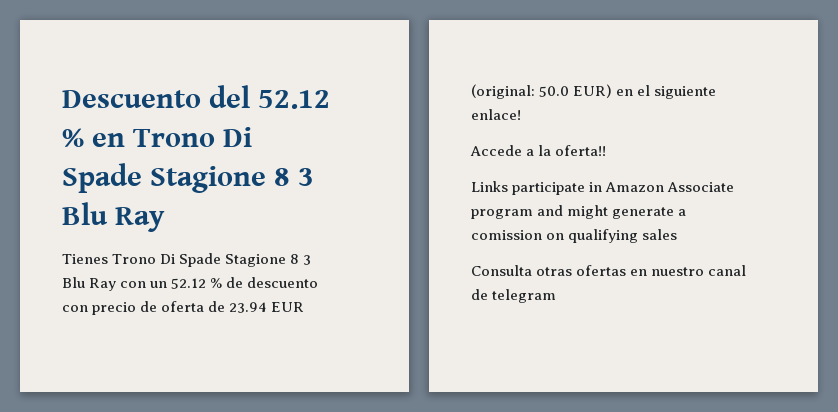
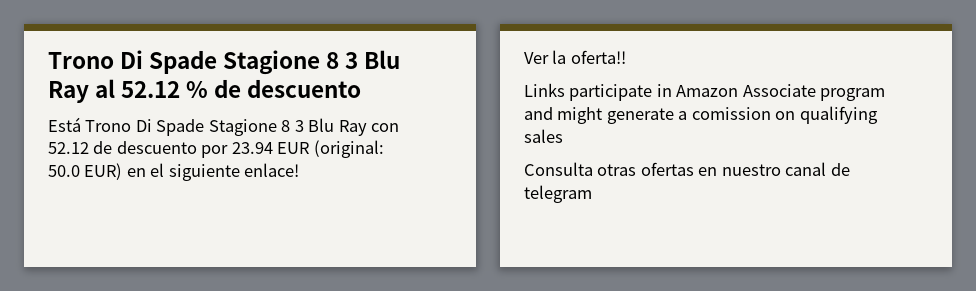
[62,85,331,109] [62,127,253,147] [62,163,315,193] [62,202,166,232] [62,254,108,264] Descuento del 52.12 % en Trono Di Spade Stagione 8 3 Blu Ray // Tienes -> [48,50,401,75] [48,79,362,103] [48,117,81,132] Trono Di Spade Stagione 8 3 Blu Ray al 52.12 % de descuento // Está
[150,277,319,289] [62,301,226,315] un 52.12 % de descuento con precio de oferta de -> [48,141,229,158] 52.12 de descuento por
[470,145,535,156] Accede a -> [524,52,549,64] Ver

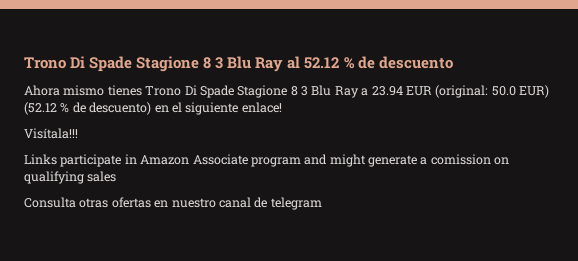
[48,117,400,136] [48,141,229,158] Está Trono Di Spade Stagione 8 3 Blu Ray con 52.12 de descuento por -> [24,85,369,98] Ahora mismo tienes Trono Di Spade Stagione 8 3 Blu Ray a
(123, 171) none -> [24,102,152,115] (52.12 % de descuento)
[524,50,626,64] Ver la oferta!! -> [24,128,78,139] Visítala!!!

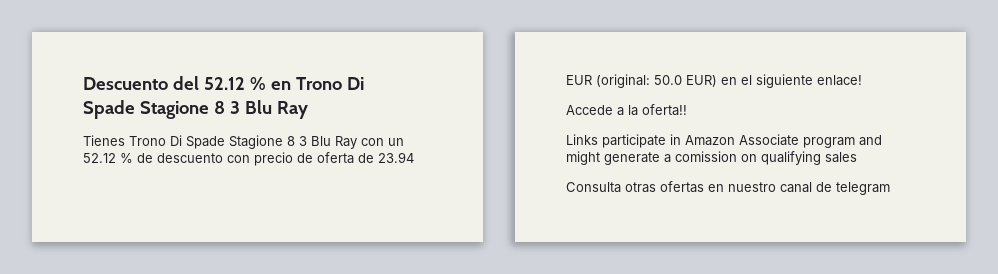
[24,56,453,72] [24,85,369,98] Trono Di Spade Stagione 8 3 Blu Ray al 52.12 % de descuento // Ahora mismo tienes Trono Di Spade Stagione 8 3 Blu Ray a -> [83,76,364,90] [83,100,308,119] [83,135,404,149] [83,152,374,166] Descuento del 52.12 % en Trono Di Spade Stagione 8 3 Blu Ray // Tienes Trono Di Spade Stagione 8 3 Blu Ray con un 52.12 % de descuento con precio de oferta de
[24,102,152,115] (52.12 % de descuento) -> (717, 81) none
[24,128,78,139] Visítala!!! -> [566,104,687,116] Accede a la oferta!!

